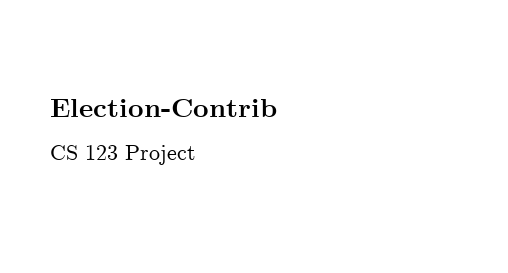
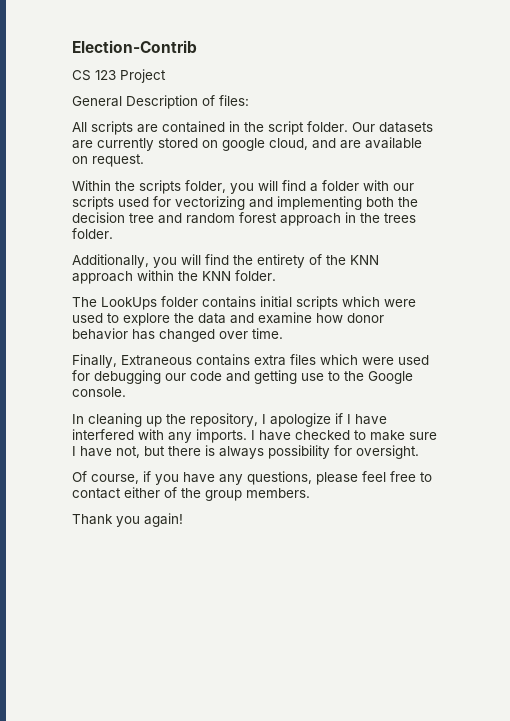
(196, 155) none -> [72,95,249,109] [72,121,433,135] [72,137,422,151] [72,154,144,167] [72,180,414,194] [72,196,418,210] [72,212,416,226] [72,228,113,239] [72,254,379,268] [72,270,276,284] [72,296,416,310] [72,312,384,326] [72,328,283,342] [72,354,429,368] [72,370,413,384] [72,387,126,397] [72,413,387,427] [72,429,437,443] [72,445,419,459] [72,471,432,485] [72,487,310,501] [72,513,183,527] // General Description of files: // All scripts are contained in the script folder. Our datasets are currently stored on google cloud, and are available on request. // Within the scripts folder, you will find a folder with our scripts used for vectorizing and implementing both the decision tree and random forest approach in the trees folder. // Additionally, you will find the entirety of the KNN approach within the KNN folder. // The LookUps folder contains initial scripts which were used to explore the data and examine how donor behavior has changed over time. // Finally, Extraneous contains extra files which were used for debugging our code and getting use to the Google console. // In cleaning up the repository, I apologize if I have interfered with any imports. I have checked to make sure I have not, but there is always possibility for oversight. // Of course, if you have any questions, please feel free to contact either of the group members. // Thank you again!

